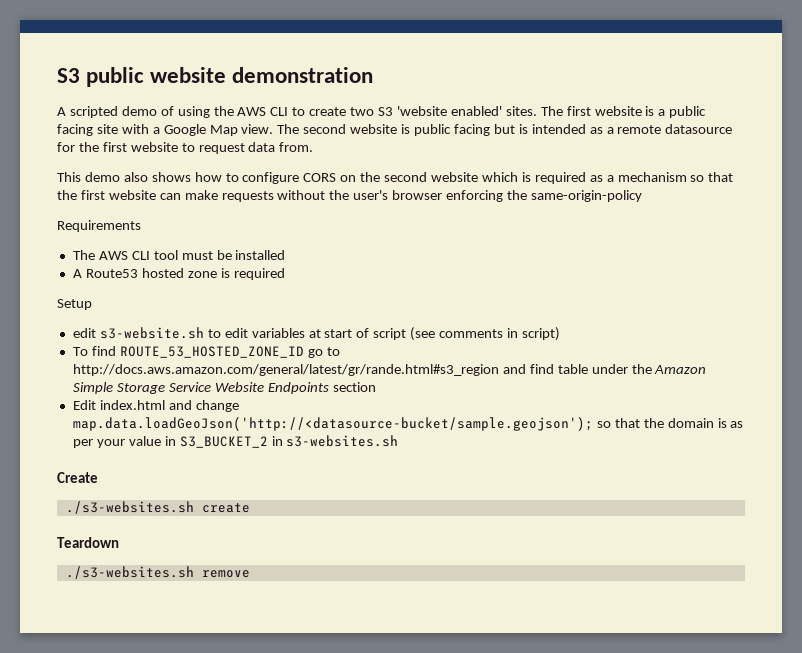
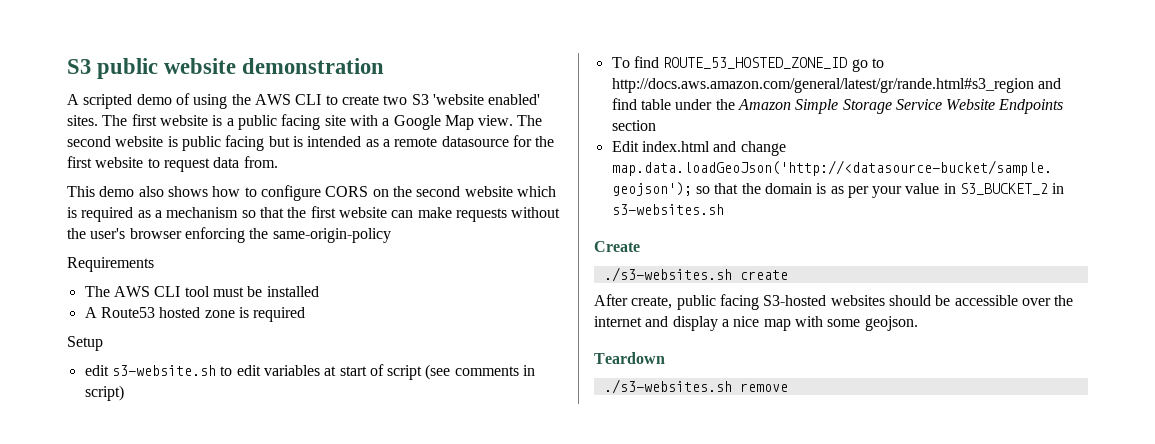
(250, 508) none -> [594,294,1074,310] [594,316,918,331] // After create, public facing S3-hosted websites should be accessible over the internet and display a nice map with some geojson.

